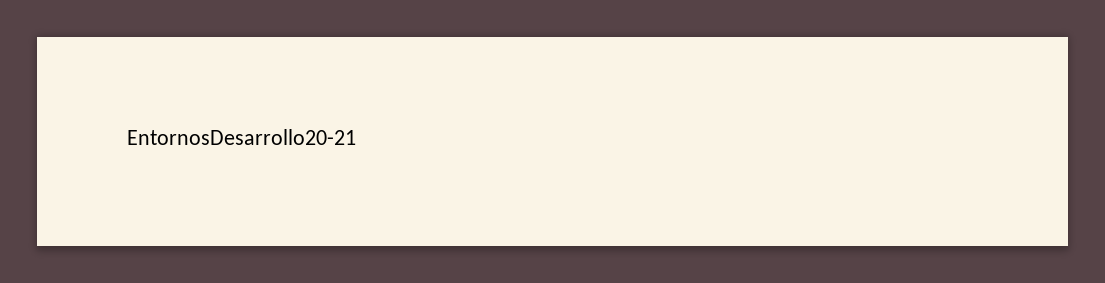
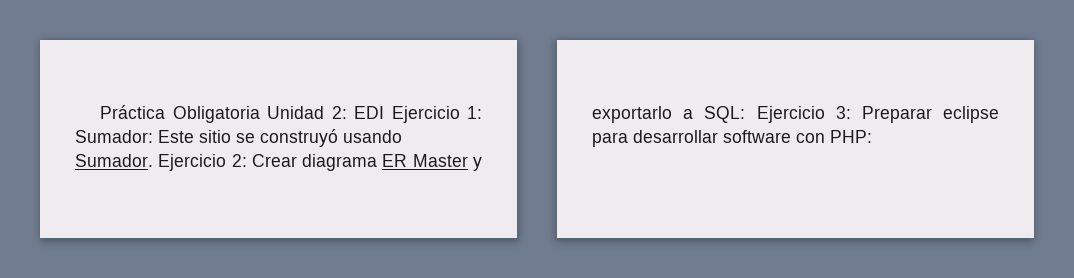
[127,129,356,145] EntornosDesarrollo20-21 -> [100,105,483,123] [75,129,402,147] [75,154,482,171] [592,106,999,123] [592,130,872,147] Práctica Obligatoria Unidad 2: EDI Ejercicio 1: Sumador: Este sitio se construyó usando Sumador. Ejercicio 2: Crear diagrama ER Master y exportarlo a SQL: Ejercicio 3: Preparar eclipse para desarrollar software con PHP:

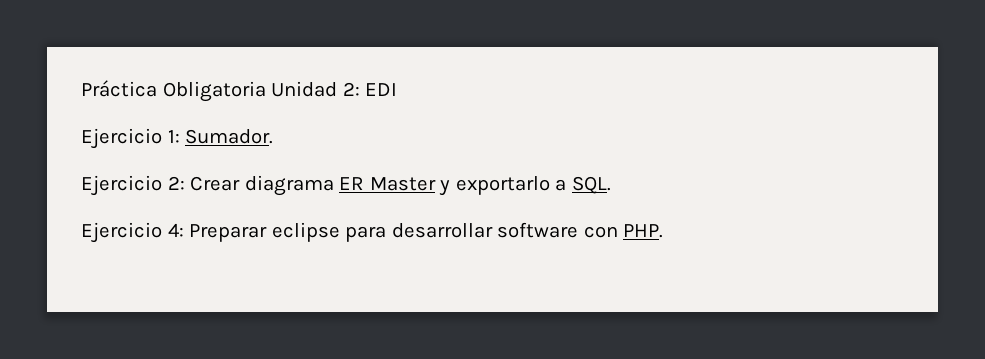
(385, 112) none -> (398, 89) //
[75,129,402,147] Sumador: Este sitio se construyó usando -> (180, 136) none
(153, 160) none -> (274, 136) //
[704,106,851,123] SQL: Ejercicio 3: -> [571,176,611,194] [81,222,184,243] SQL. // Ejercicio 4:
[830,130,872,143] PHP: -> [623,224,664,238] PHP.

